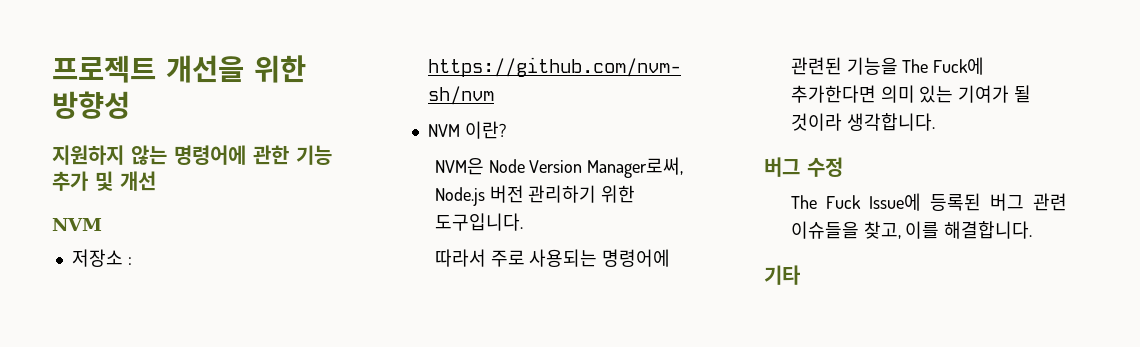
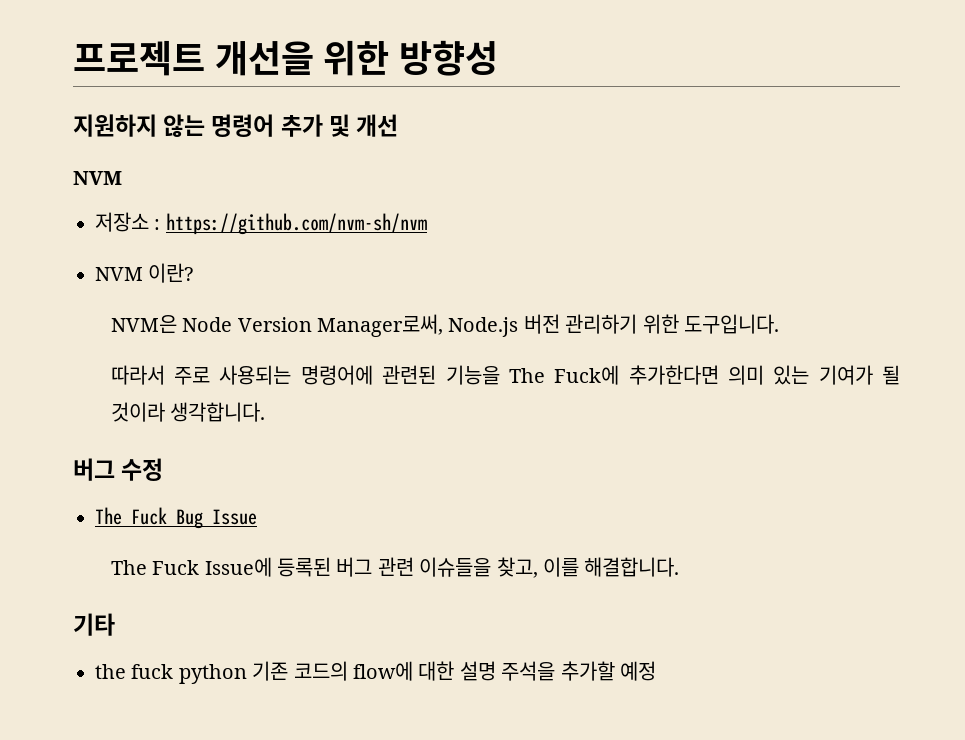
[174,145,332,165] 명령어에 관한 기능 -> [211,114,275,137] 명령어
(843, 167) none -> [95,507,257,529] // The Fuck Bug Issue
(800, 275) none -> [95,661,656,684] // the fuck python 기존 코드의 flow에 대한 설명 주석을 추가할 예정

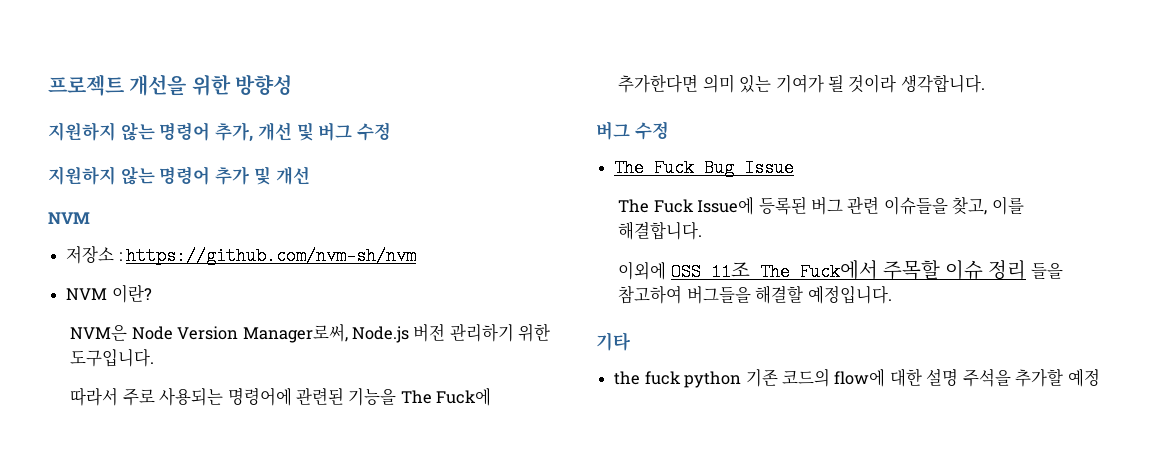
(499, 58) none -> [48,122,392,142] // 지원하지 않는 명령어 추가, 개선 및 버그 수정
(680, 567) none -> [618,260,1063,281] [618,285,892,304] // 이외에 OSS 11조 The Fuck에서 주목할 이슈 정리 들을 참고하여 버그들을 해결할 예정입니다.

